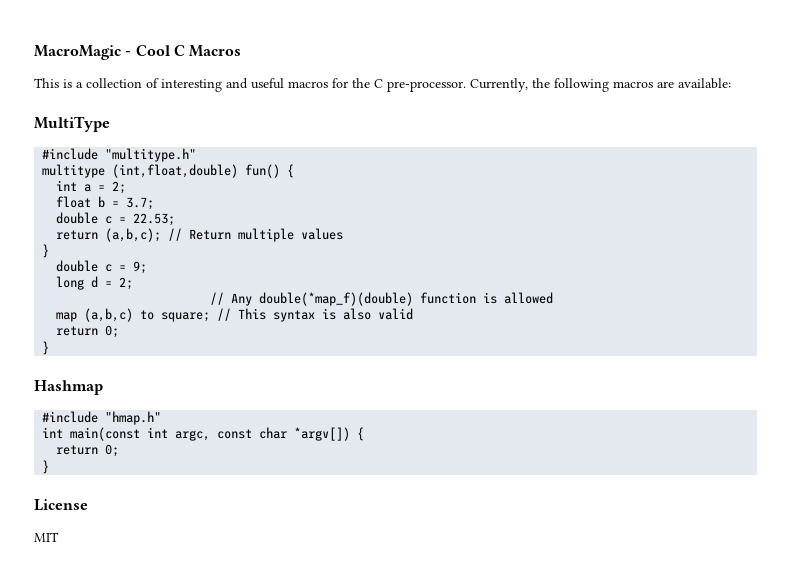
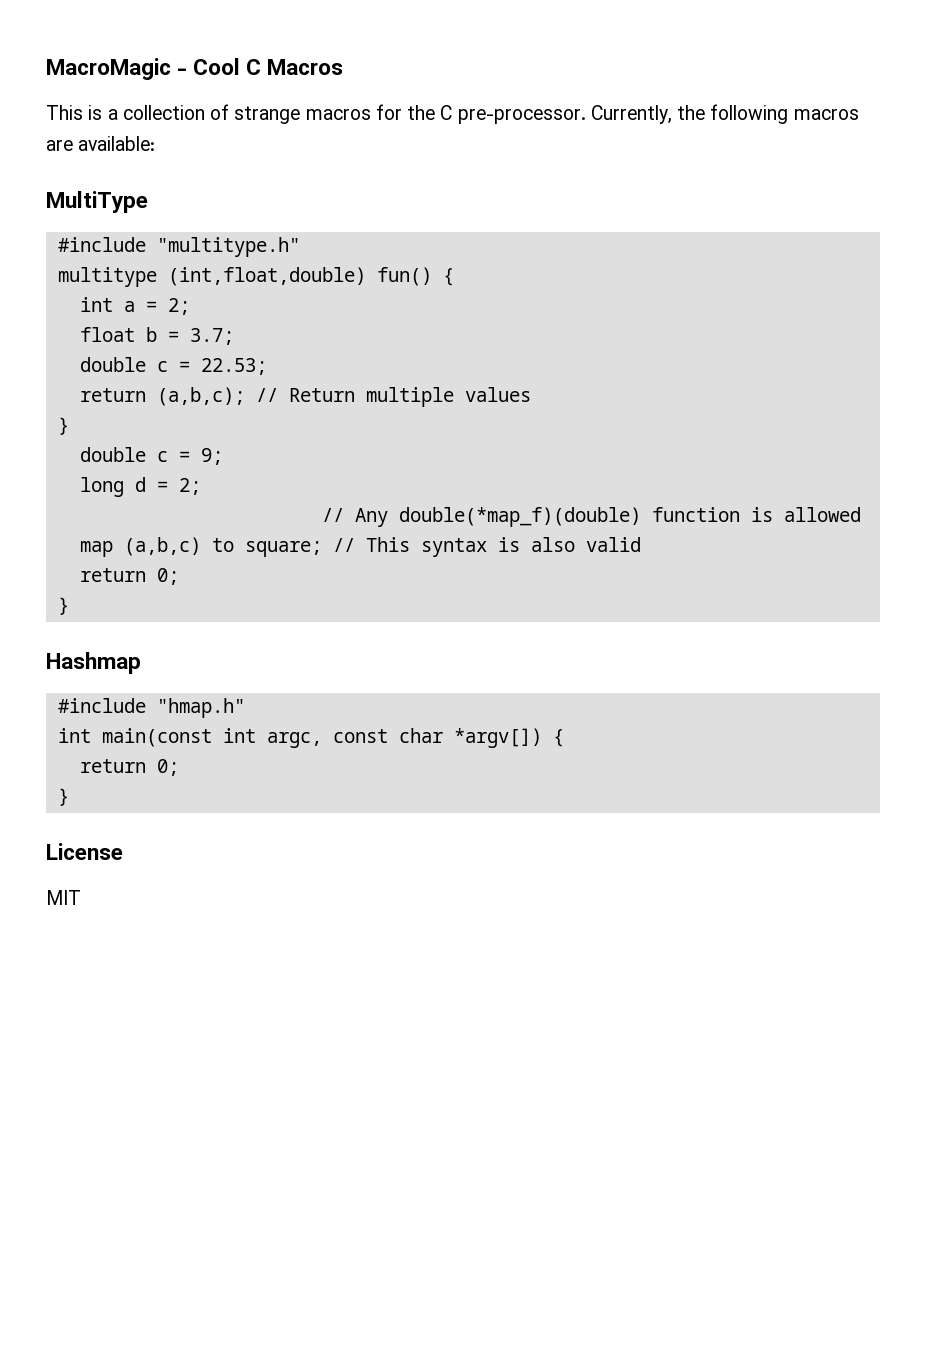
[161,78,284,92] interesting and useful -> [234,106,301,124] strange

